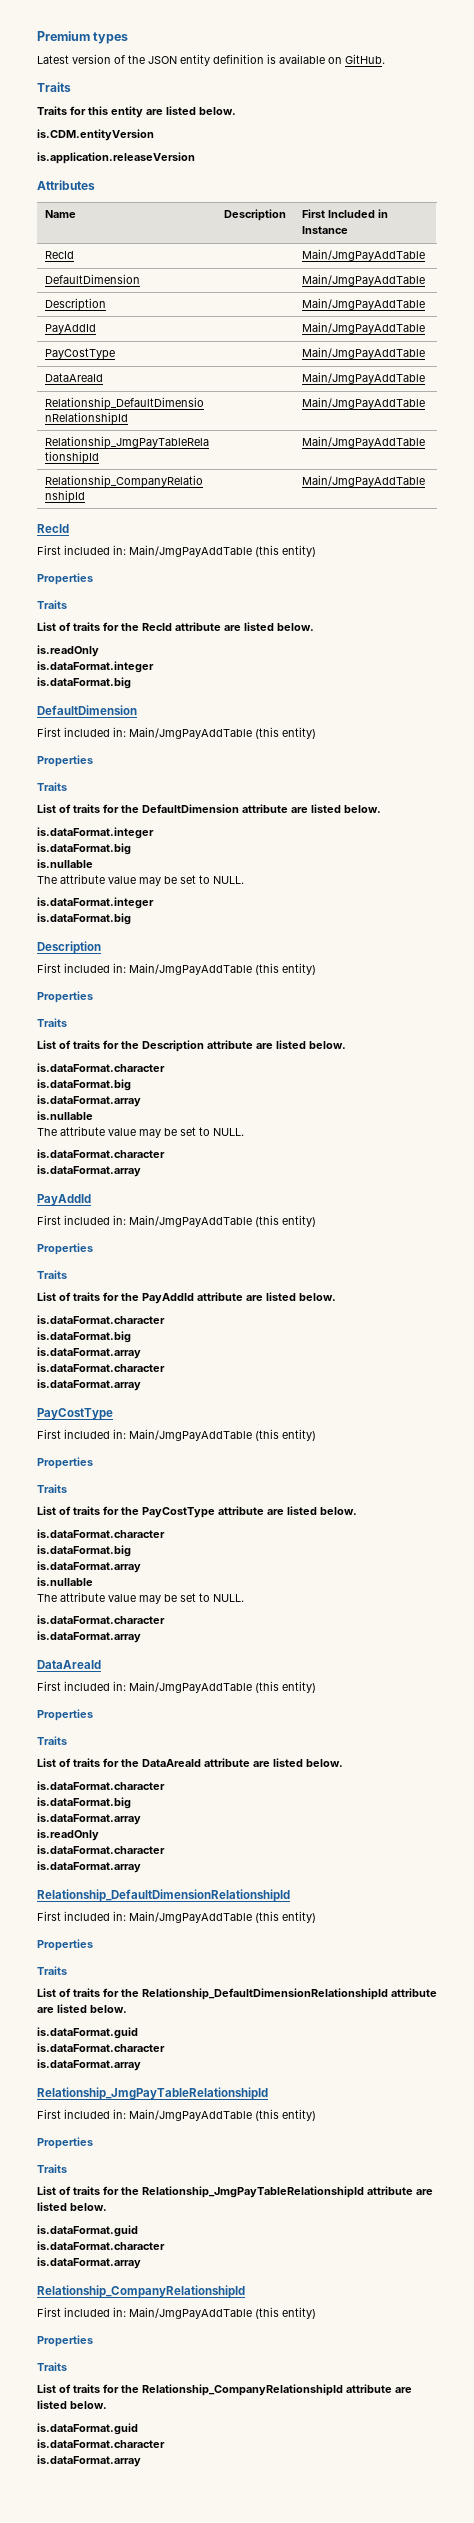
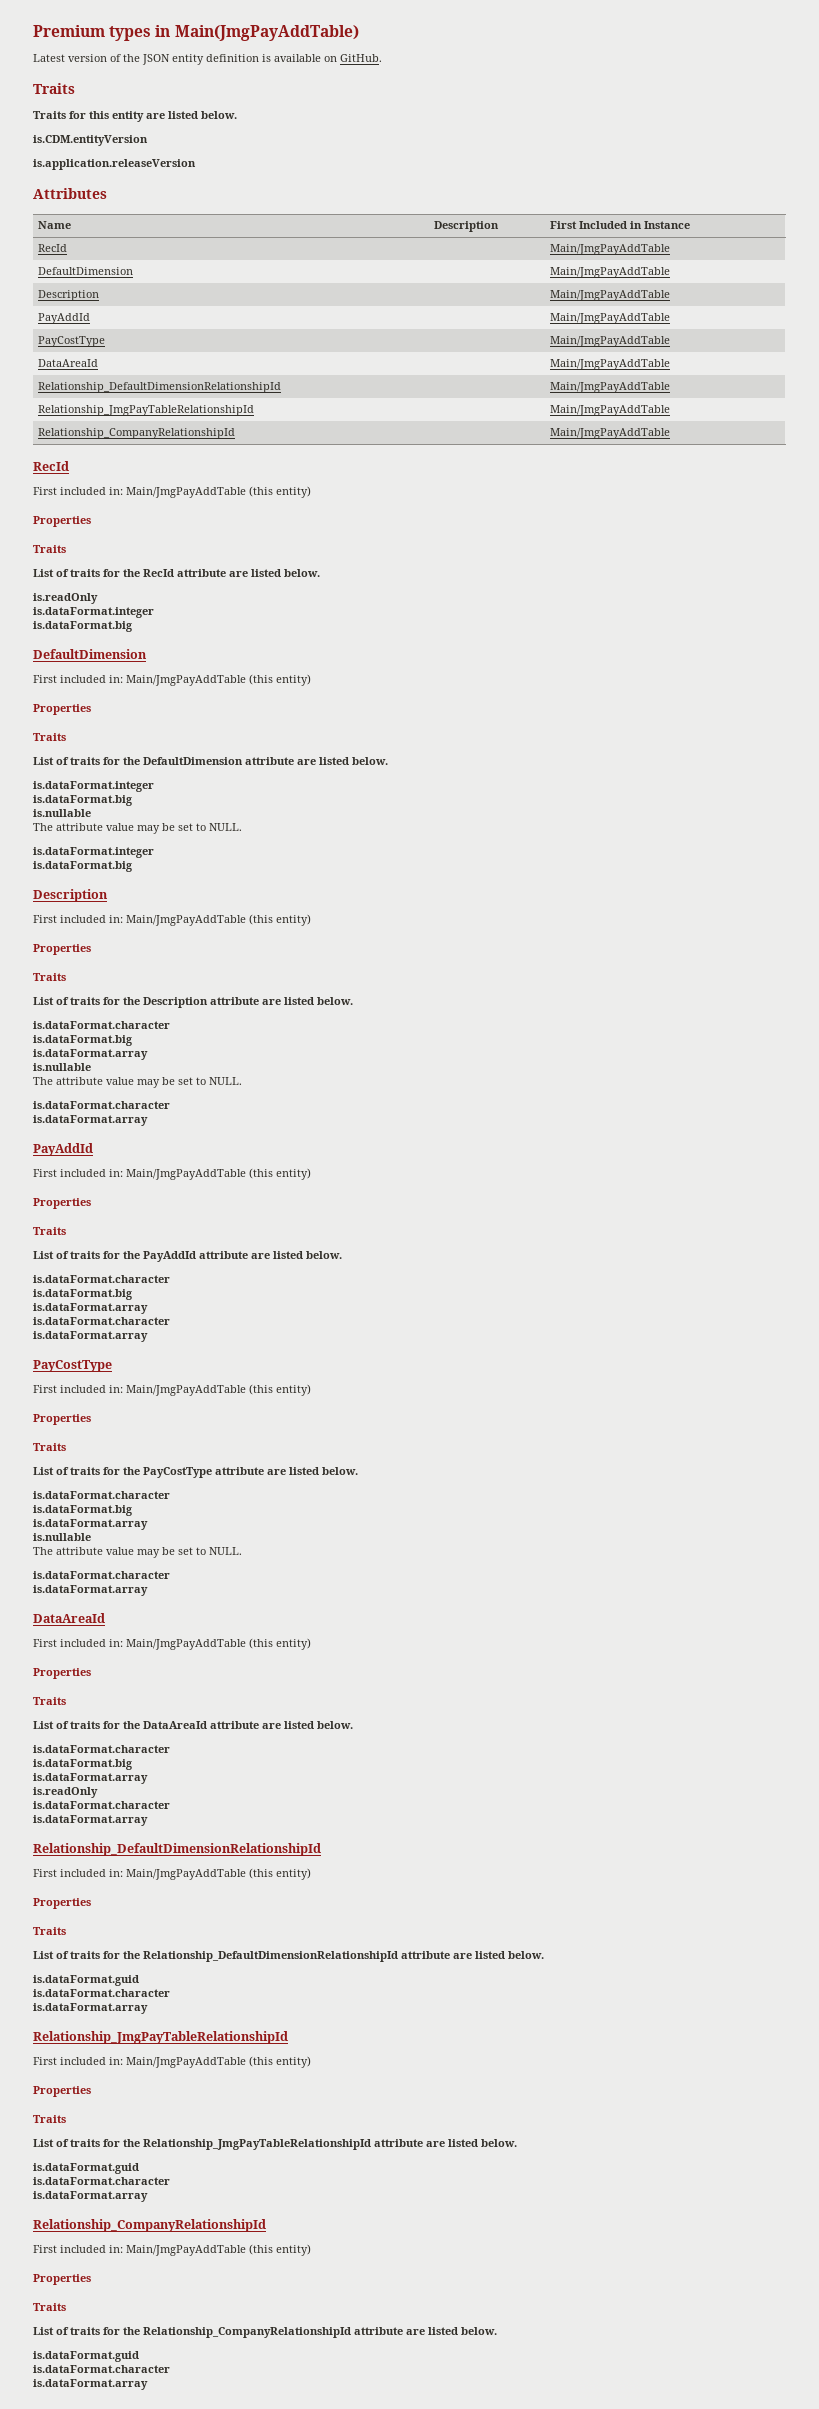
(129, 38) none -> [155,25,359,41] in Main(JmgPayAddTable)

